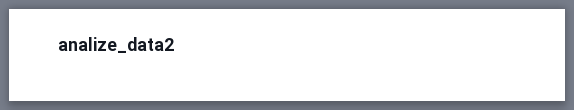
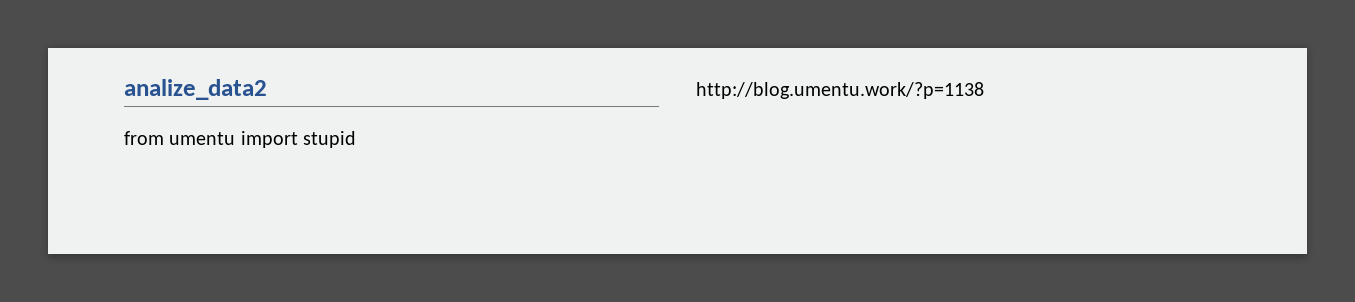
(174, 45) none -> [124,131,357,148] [696,82,984,99] // from umentu import stupid // http://blog.umentu.work/?p=1138

